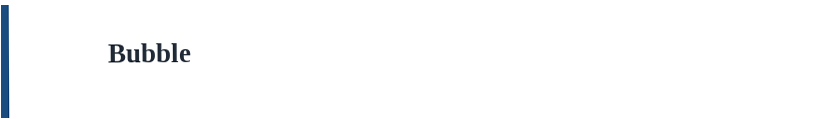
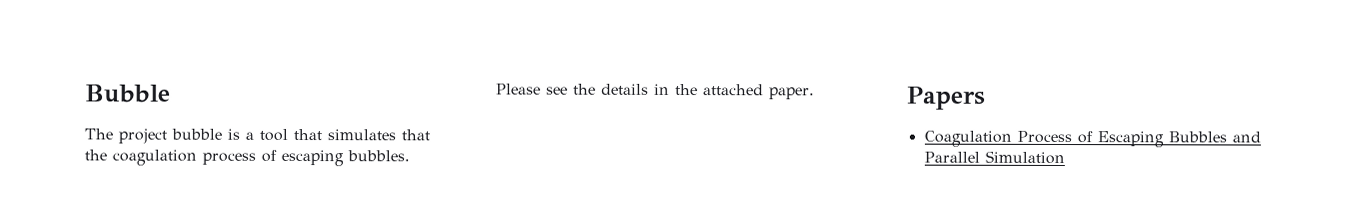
(192, 53) none -> [84,128,430,144] [84,149,410,167] [496,83,815,100] [906,86,986,110] [923,130,1261,148] [923,150,1065,165] // The project bubble is a tool that simulates that the coagulation process of escaping bubbles. Please see the details in the attached paper. // Papers // Coagulation Process of Escaping Bubbles and Parallel Simulation

